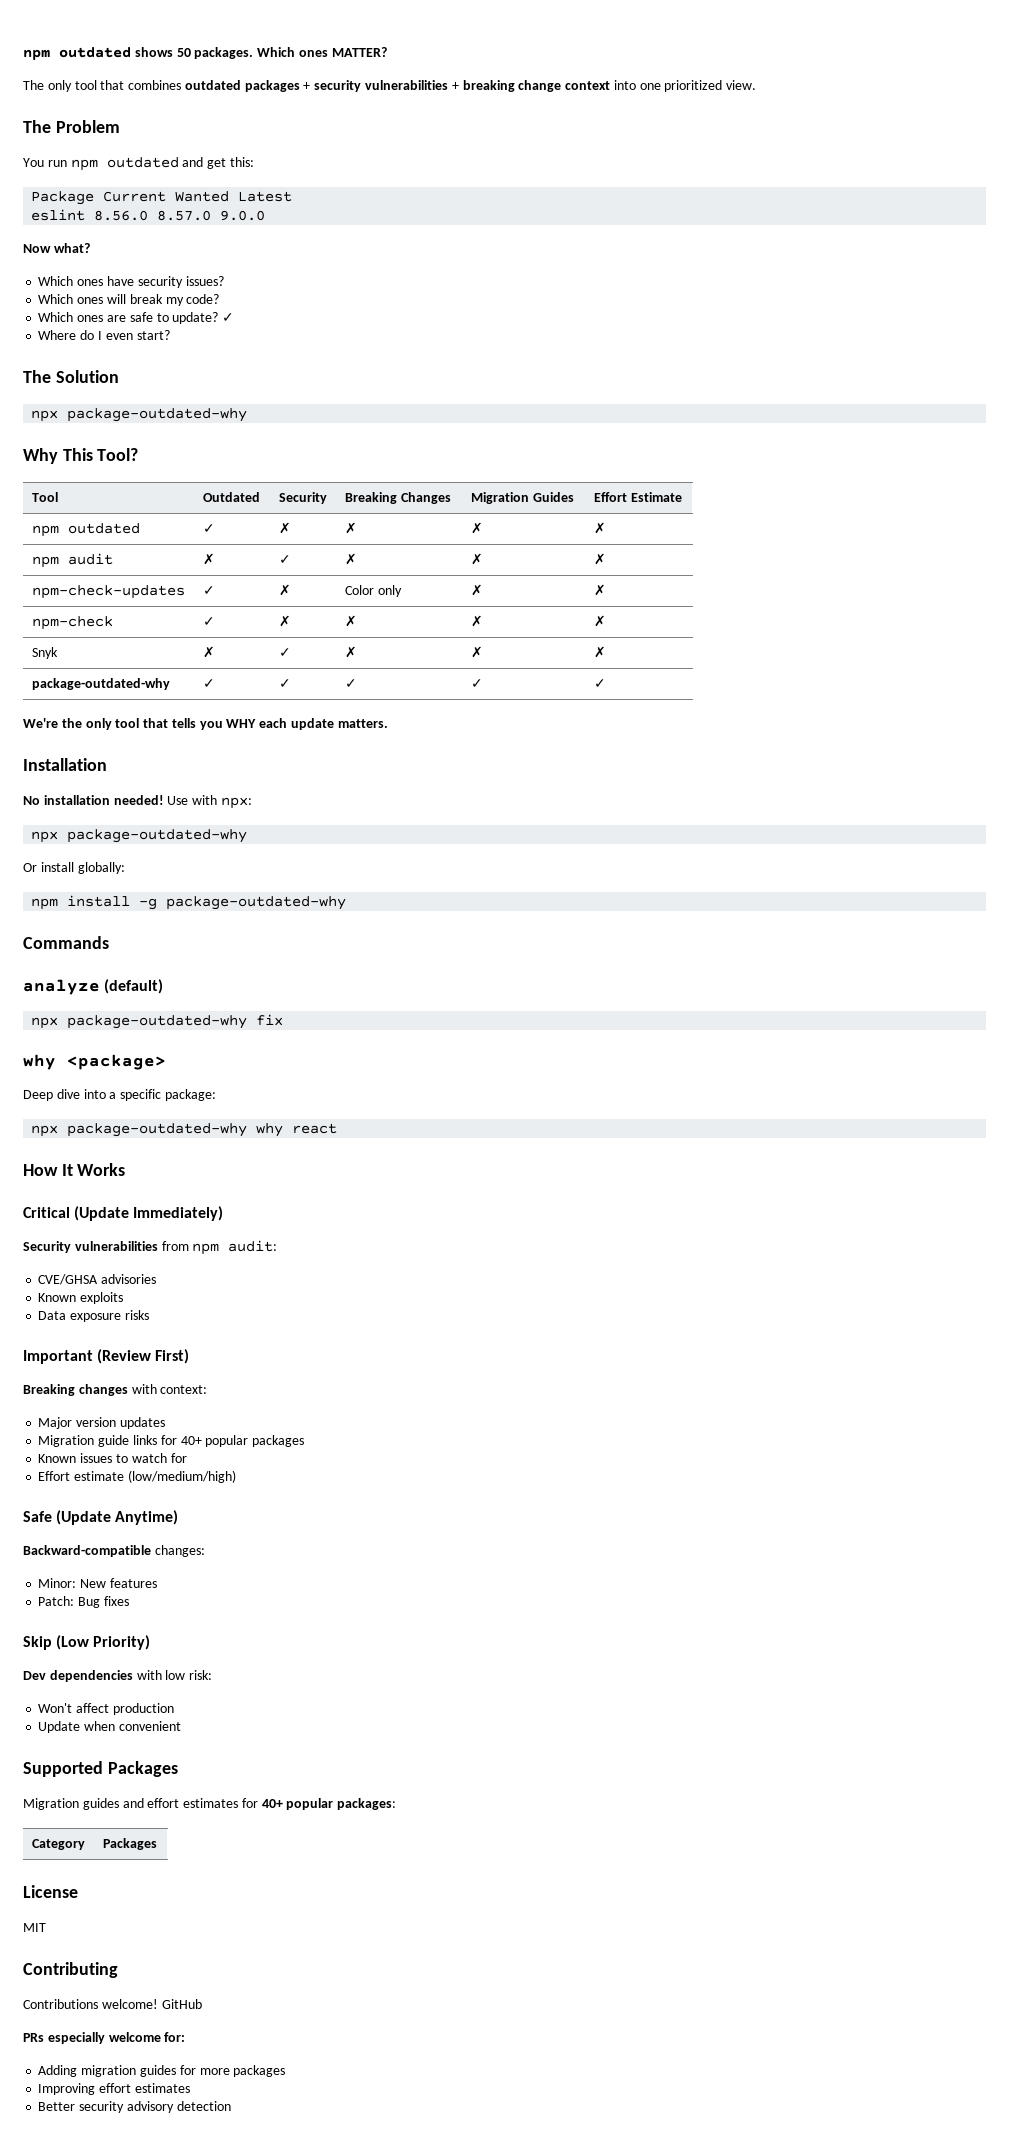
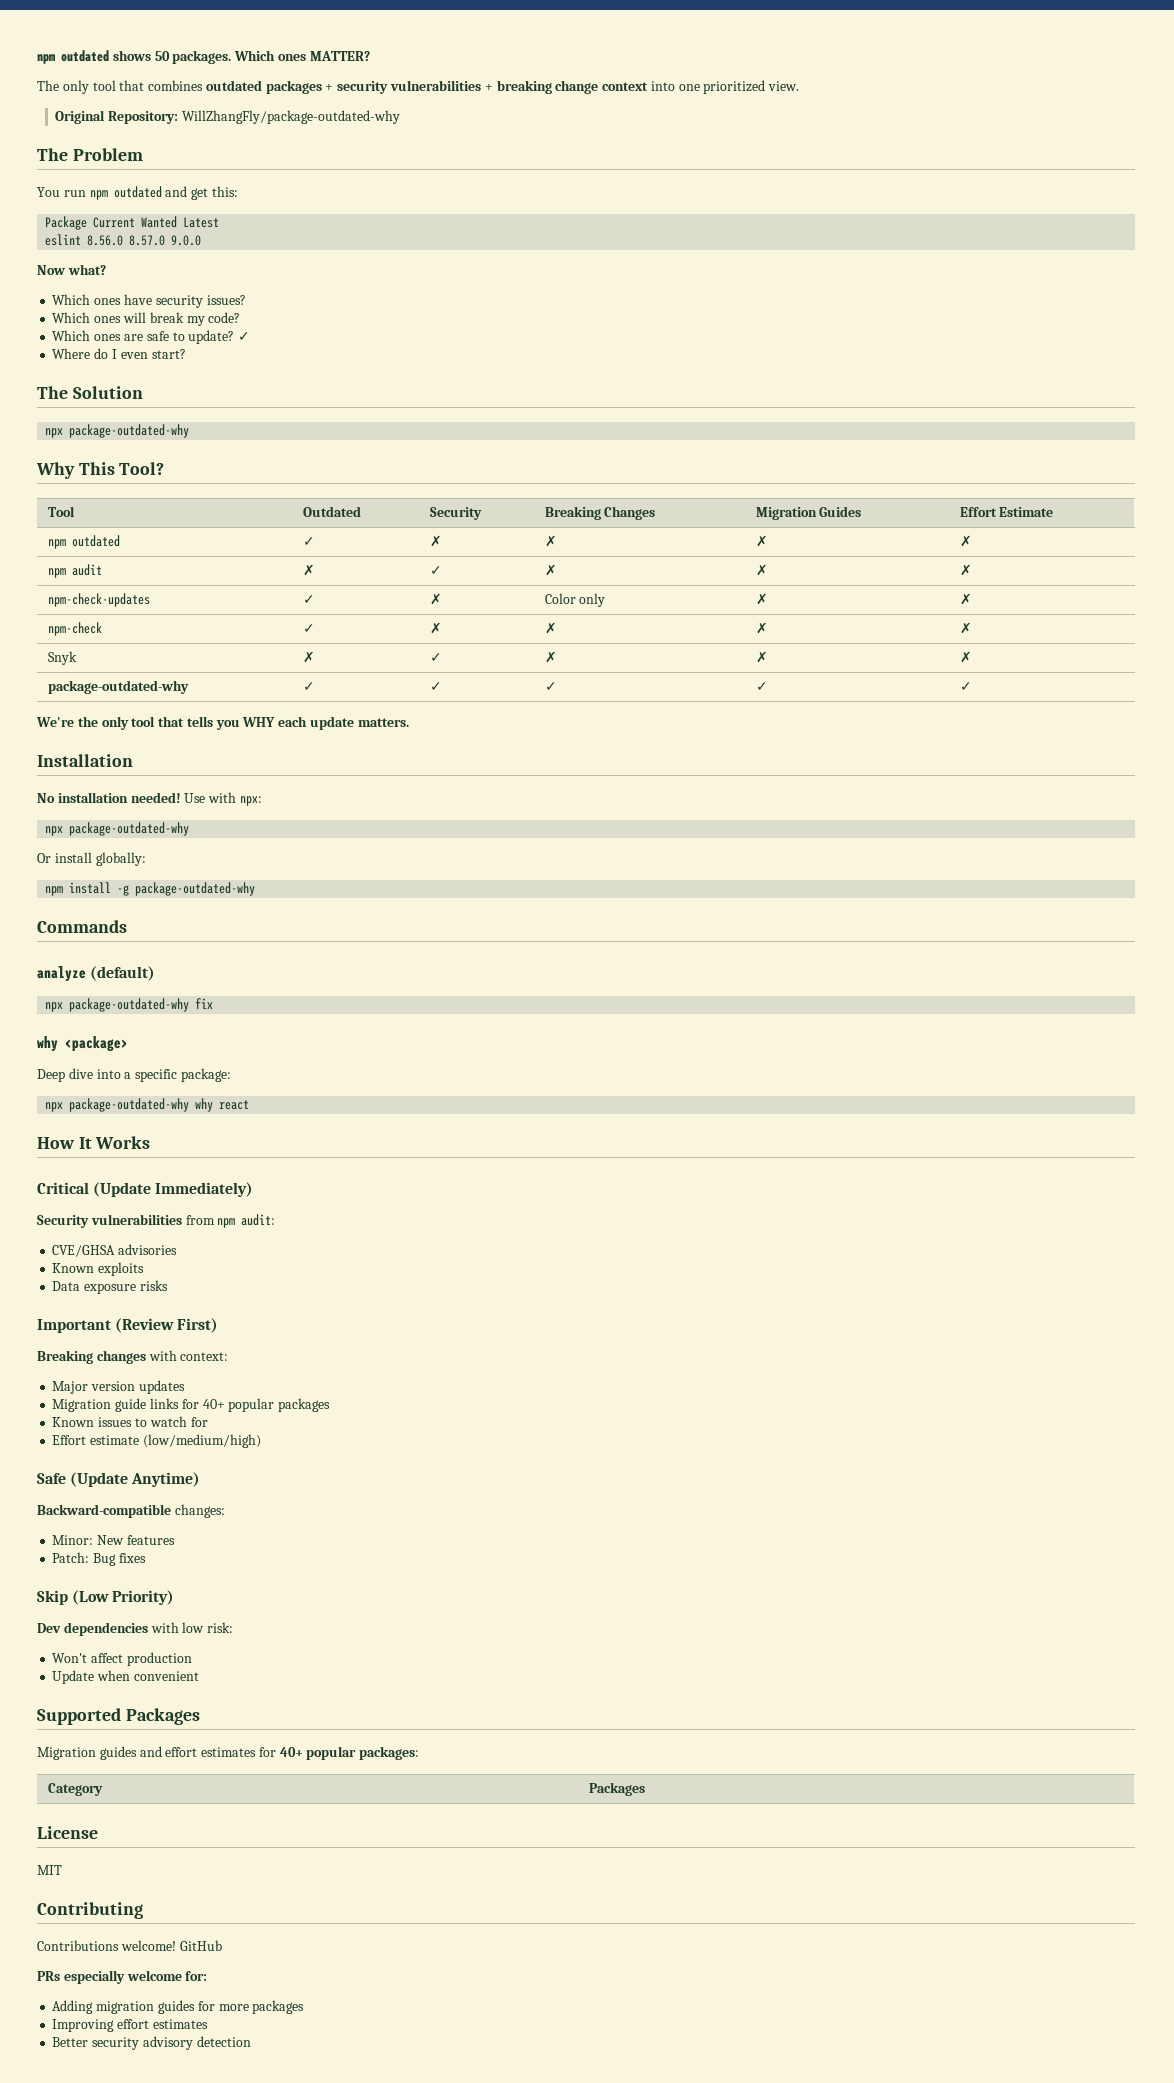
(757, 85) none -> [55,110,400,124] // Original Repository: WillZhangFly/package-outdated-why

